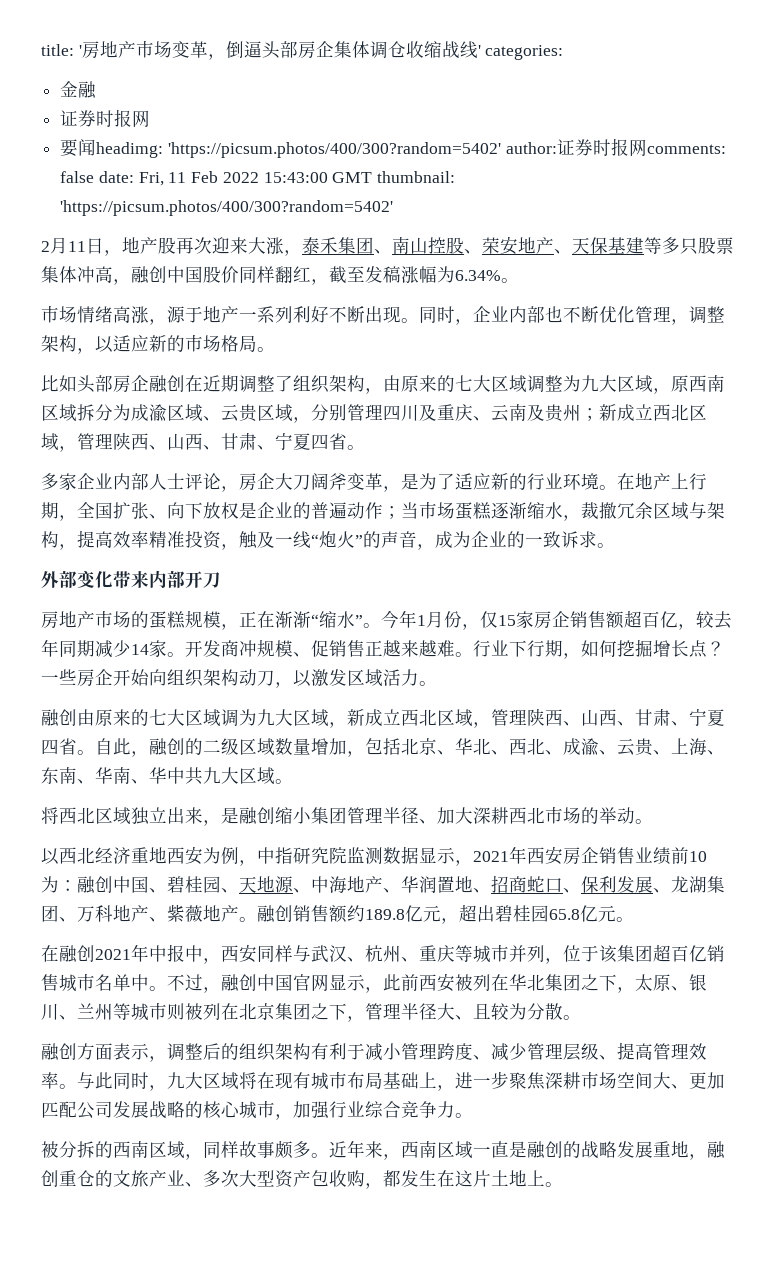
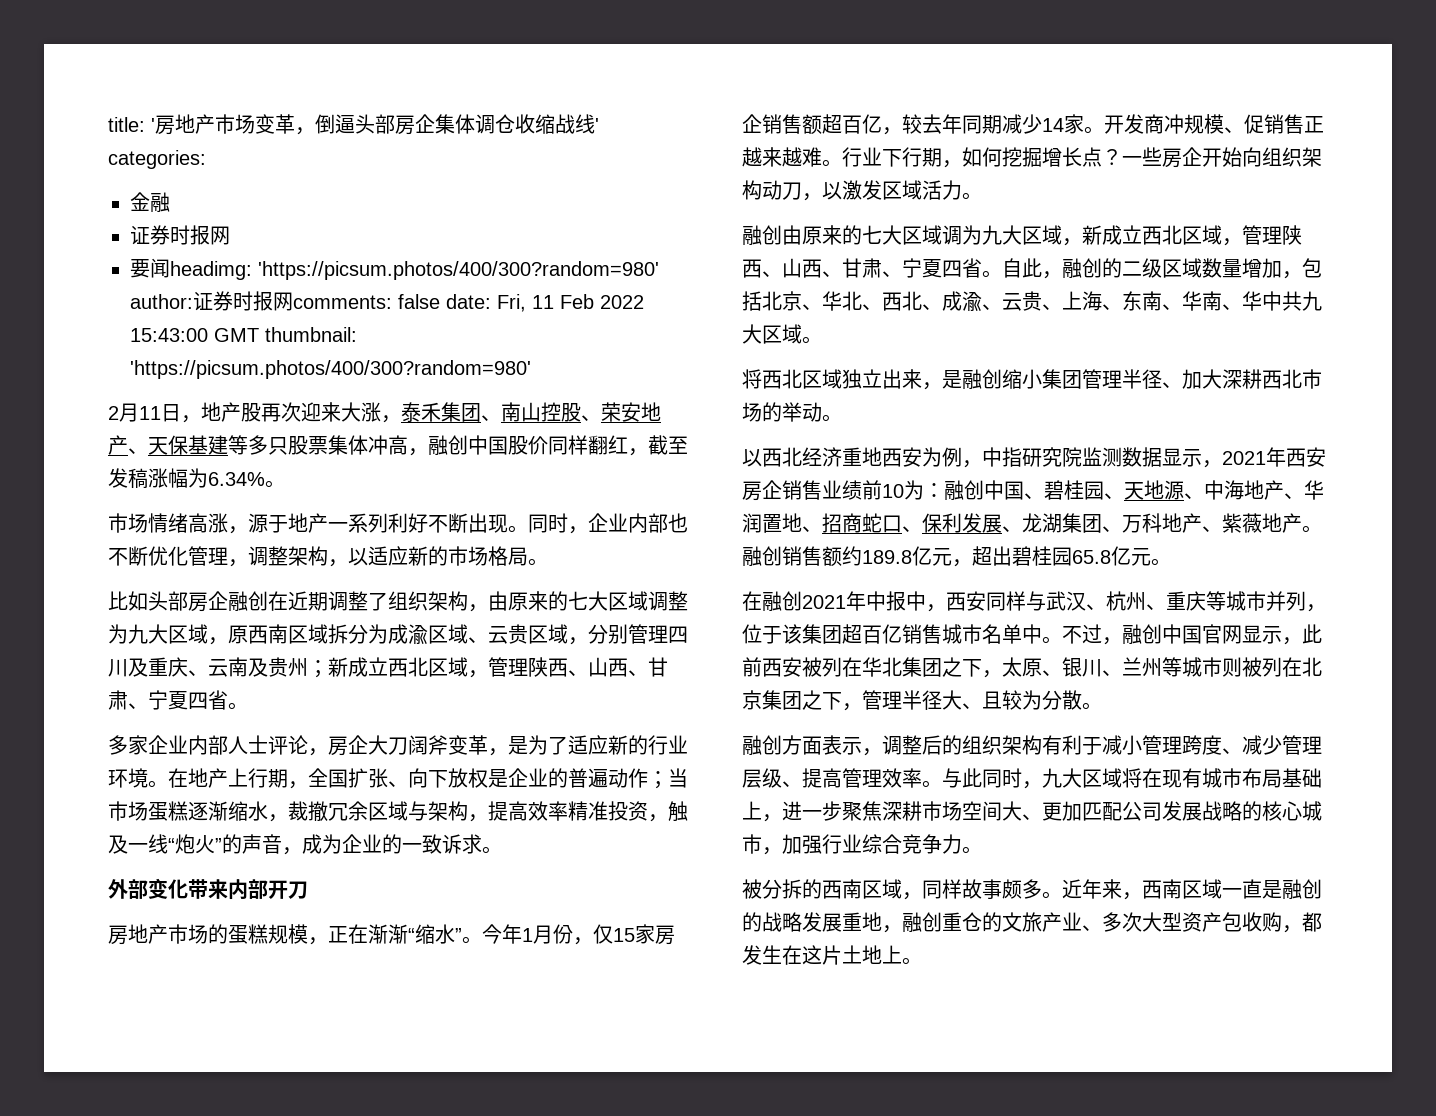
[167,142,501,158] 'https://picsum.photos/400/300?random=5402' -> [258,261,659,280] 'https://picsum.photos/400/300?random=980'
[60,200,394,216] 'https://picsum.photos/400/300?random=5402' -> [130,360,531,379] 'https://picsum.photos/400/300?random=980'

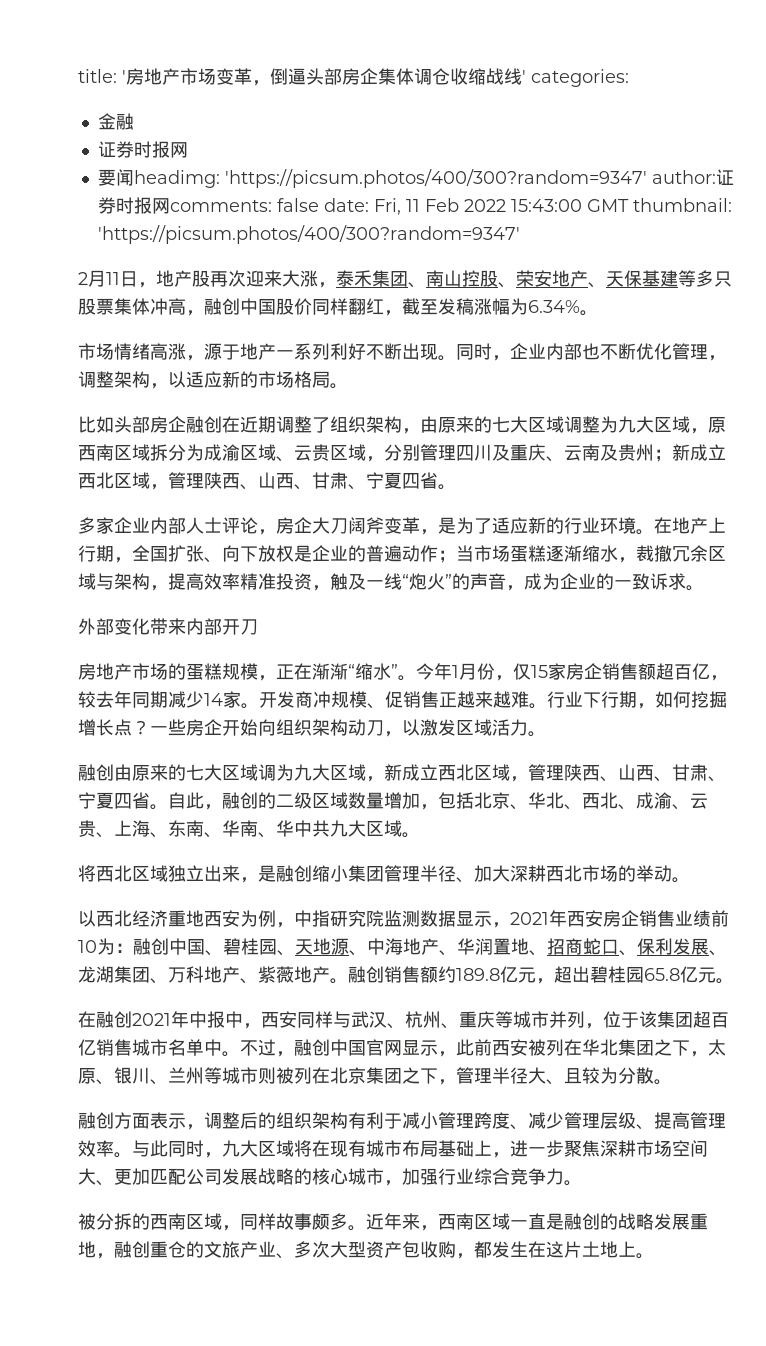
[258,261,659,280] 'https://picsum.photos/400/300?random=980' -> [224,169,647,188] 'https://picsum.photos/400/300?random=9347'
[130,360,531,379] 'https://picsum.photos/400/300?random=980' -> [97,225,520,244] 'https://picsum.photos/400/300?random=9347'

